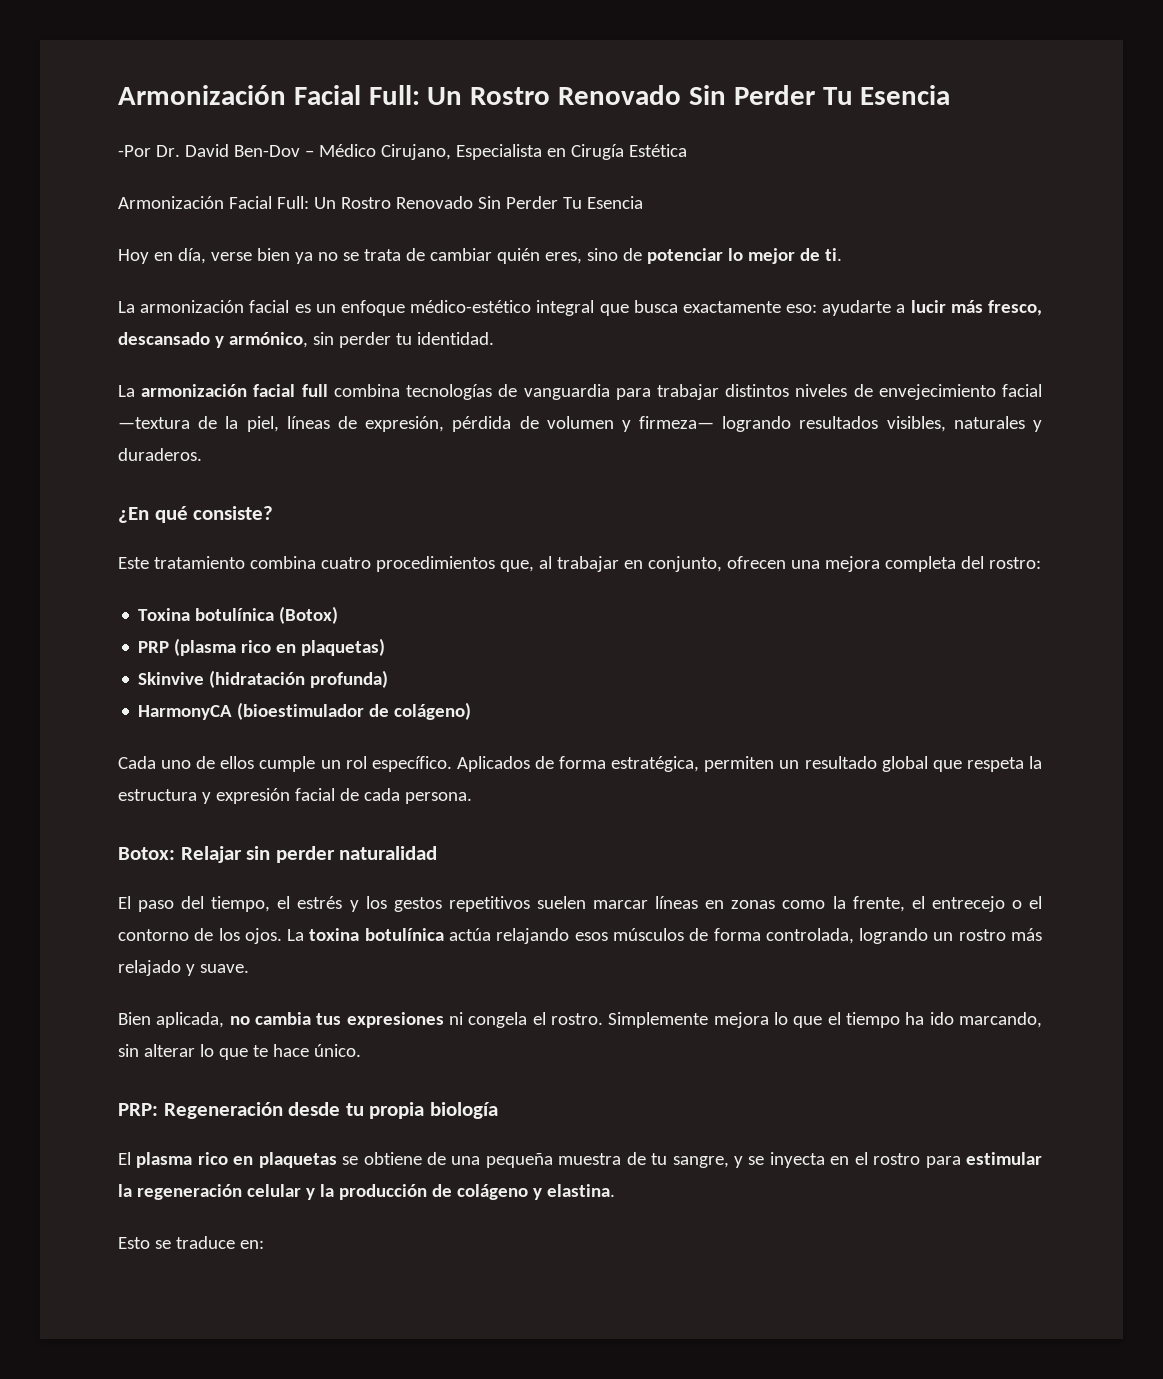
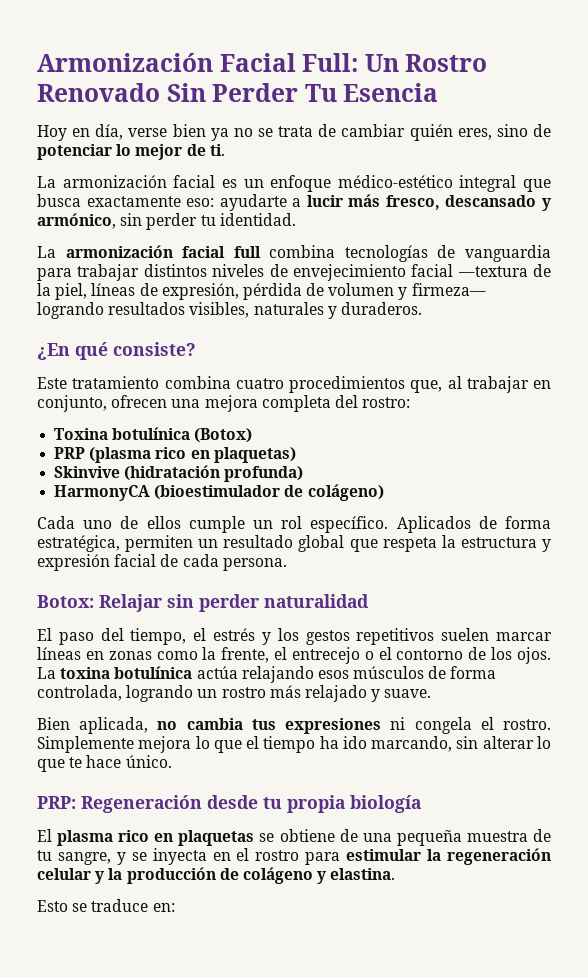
[118,144,687,160] [118,196,643,209] // -Por Dr. David Ben-Dov – Médico Cirujano, Especialista en Cirugía Estética // Armonización Facial Full: Un Rostro Renovado Sin Perder Tu Esencia -> (439, 92) none

